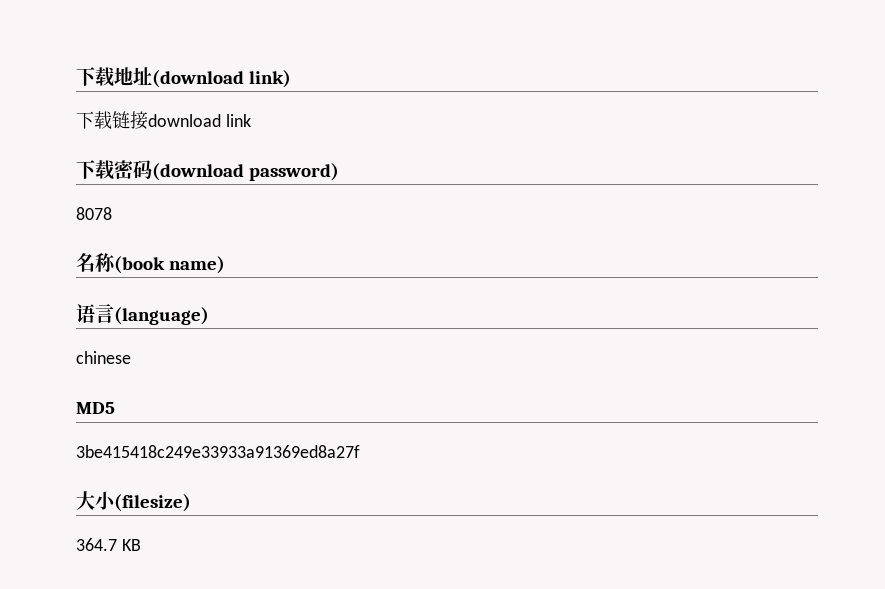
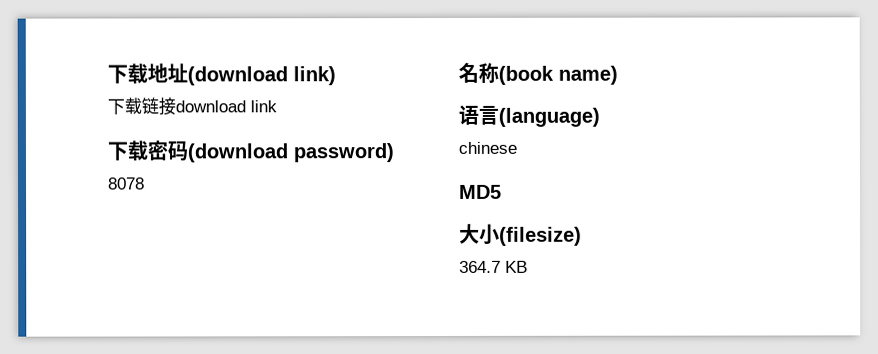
[76,445,360,458] // 3be415418c249e33933a91369ed8a27f -> (502, 191) none

